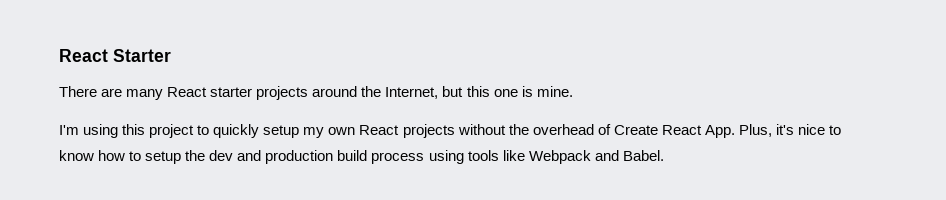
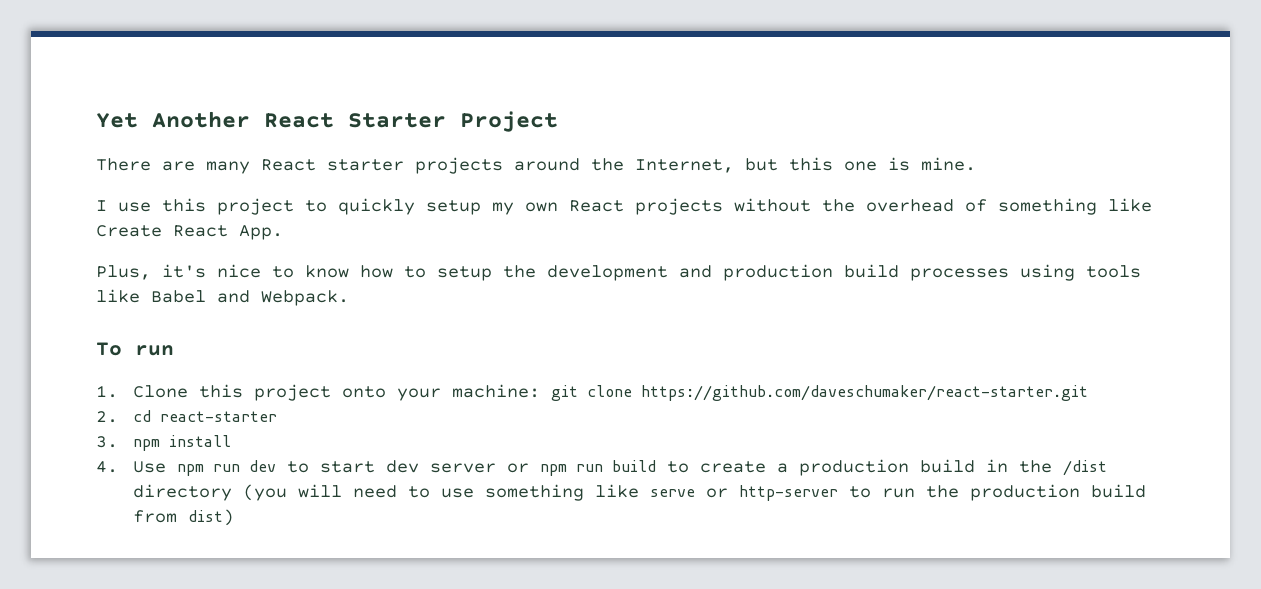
(59, 55) none -> [96,111,250,128] Yet Another
(171, 55) none -> [460,111,558,132] Project
[59,124,119,138] I'm using -> [96,200,151,212] I use
(611, 129) none -> [998,198,1152,215] something like
(735, 131) none -> (283, 232) //
[209,150,234,161] dev -> [547,265,668,281] development
[371,152,425,164] process -> [910,268,1009,281] processes
[528,150,664,164] Webpack and Babel. -> [151,290,349,306] [96,342,174,356] [96,384,1088,401] [96,410,277,423] [96,435,231,451] [96,459,1107,476] [132,484,1146,501] [132,509,234,526] Babel and Webpack. // To run // 1. Clone this project onto your machine: git clone https://github.com/daveschumaker/react-starter.git // 2. cd react-starter // 3. npm install // 4. Use npm run dev to start dev server or npm run build to create a production build in the /dist directory (you will need to use something like serve or http-server to run the production build from dist)

